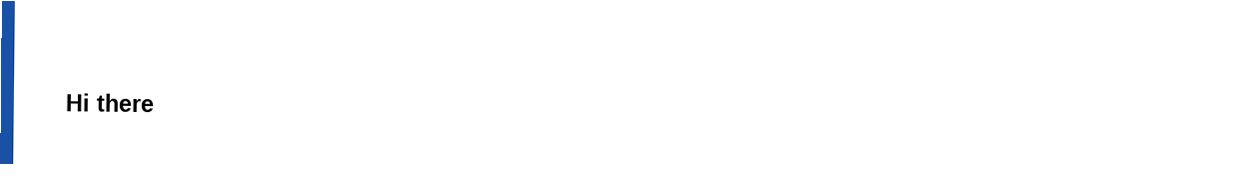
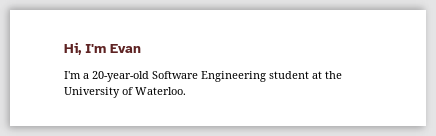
[65,93,154,113] Hi there -> [64,42,141,55] [64,71,342,82] [64,87,186,98] Hi, I'm Evan // I'm a 20-year-old Software Engineering student at the University of Waterloo.

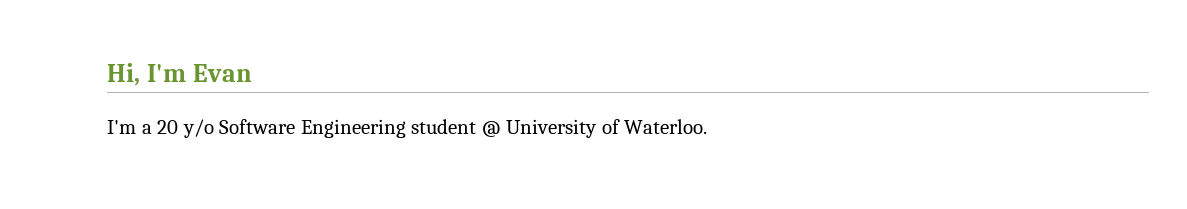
[92,71,149,82] 20-year-old -> [157,119,214,138] 20 y/o
[312,71,342,79] at the -> [481,121,501,137] @

